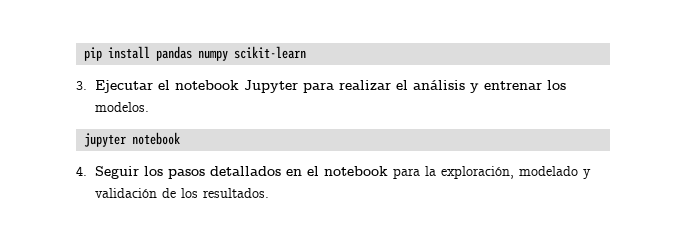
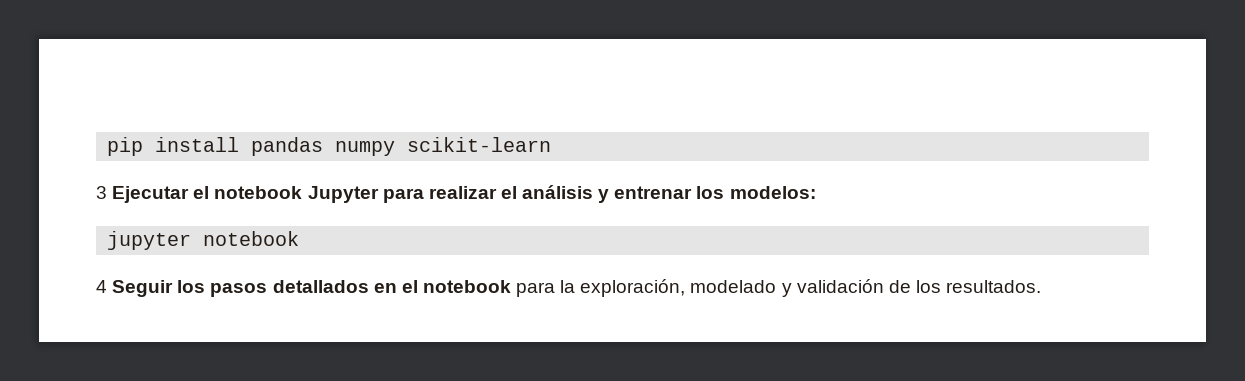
[76,81,87,90] 3. -> [96,186,107,199] 3
[94,102,149,112] modelos. -> [729,186,816,199] modelos:
[76,166,87,176] 4. -> [96,280,107,293] 4

